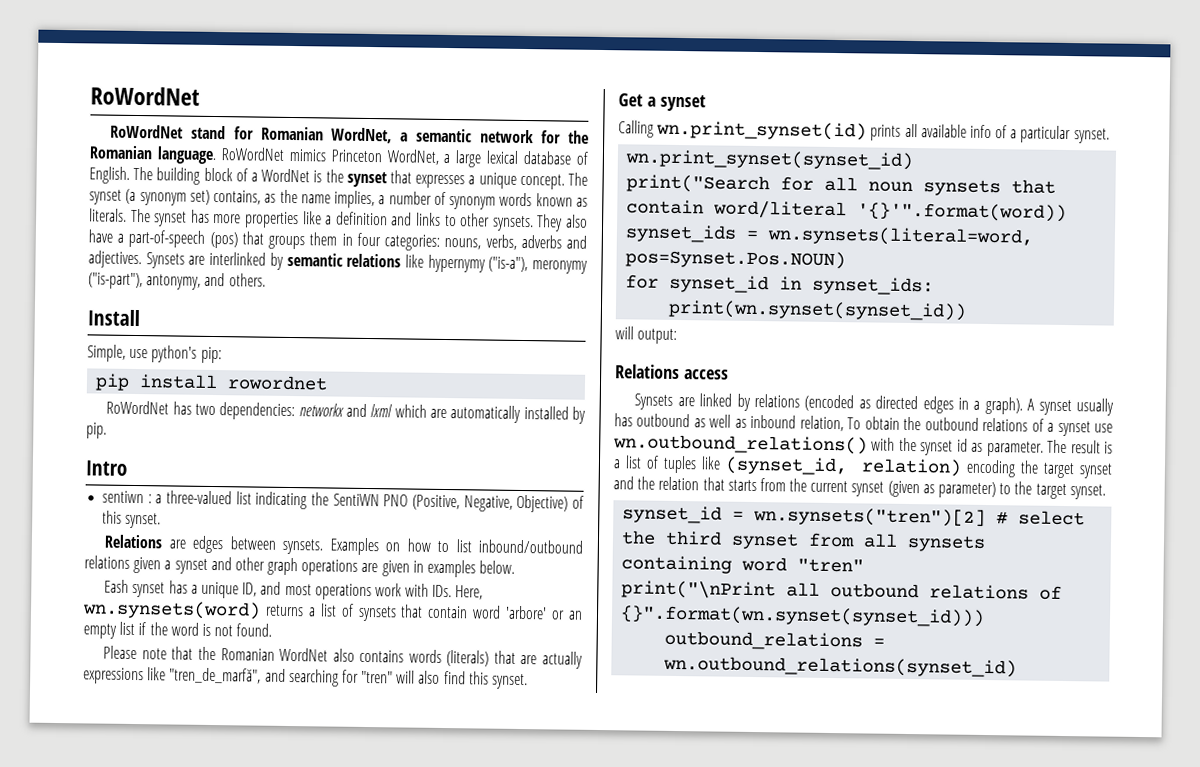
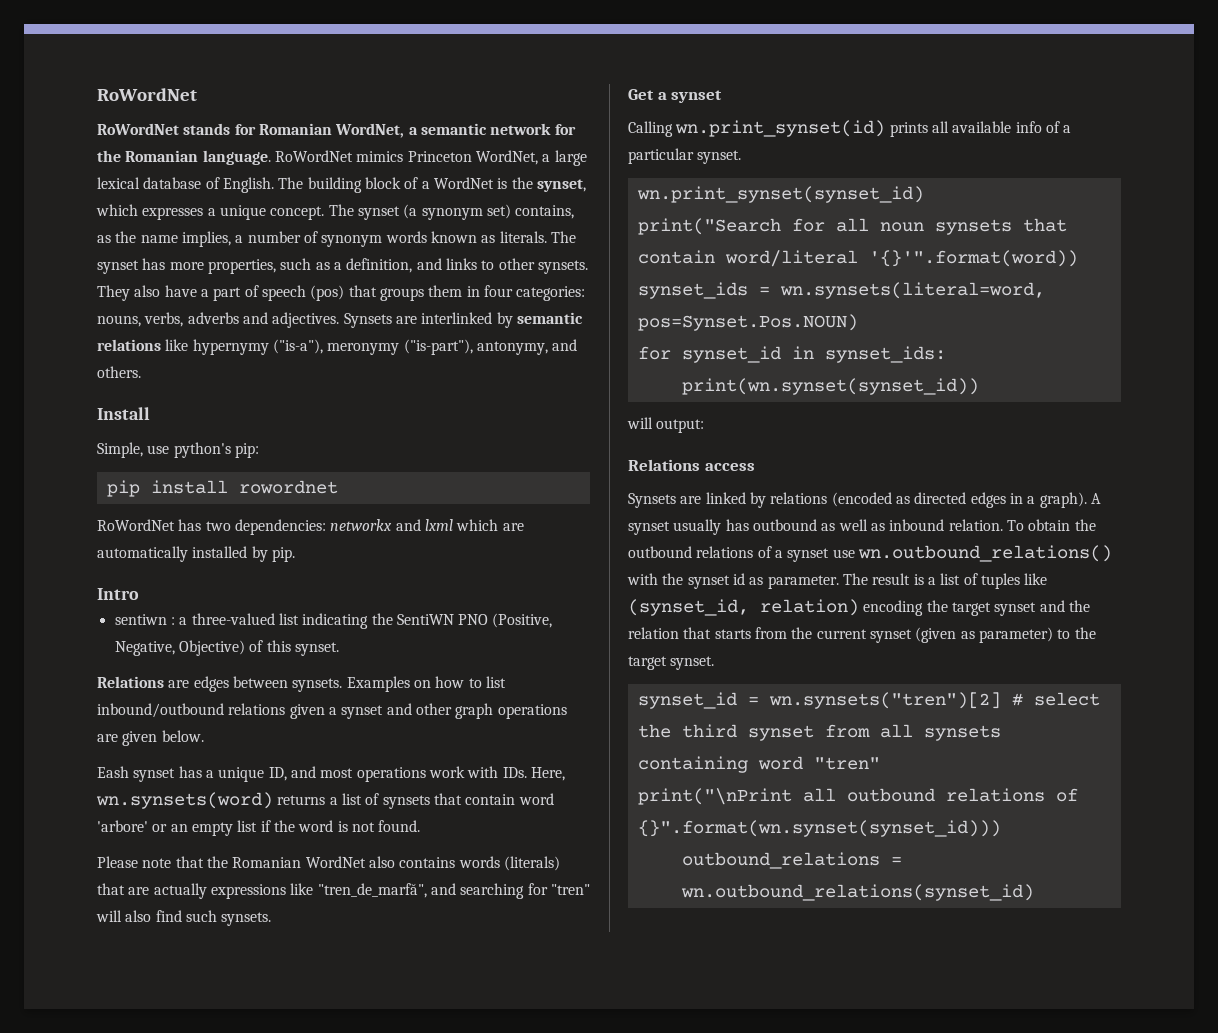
[191,125,227,140] stand -> [183,123,231,135] stands
[346,170,412,188] synset that -> [536,179,586,192] [96,204,138,216] synset, which
[243,211,388,229] properties like a definition -> [207,258,413,274] properties, such as a definition,
[128,229,206,248] part-of-speech -> [213,285,306,301] part of speech
[412,559,477,578] in examples -> (158, 738) none
[468,671,529,690] this synset. -> [185,910,272,926] such synsets.
[799,415,844,432] relation, -> [948,519,1003,531] relation.

